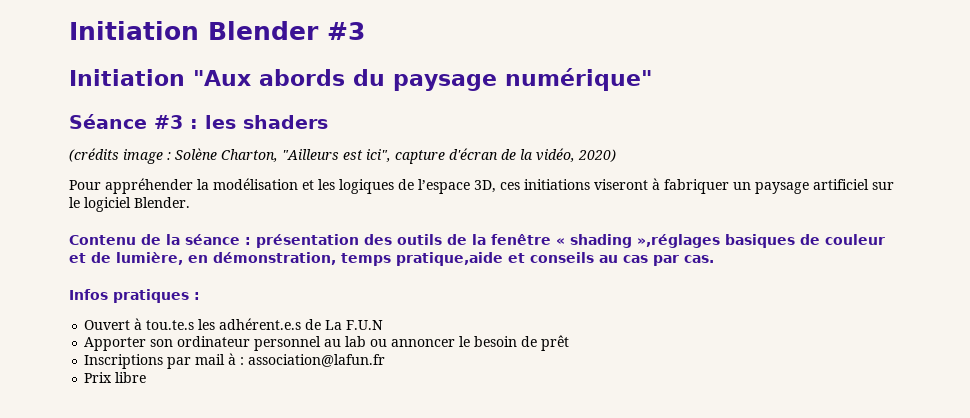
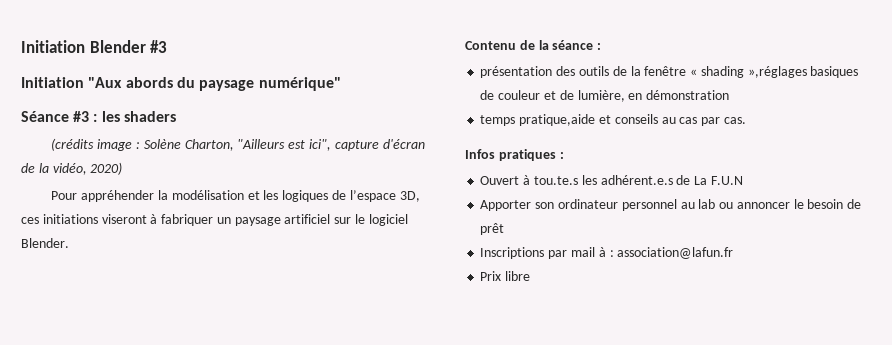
(251, 241) none -> (602, 46) //
[213,252,336,265] démonstration, -> [646,90,730,100] démonstration //

